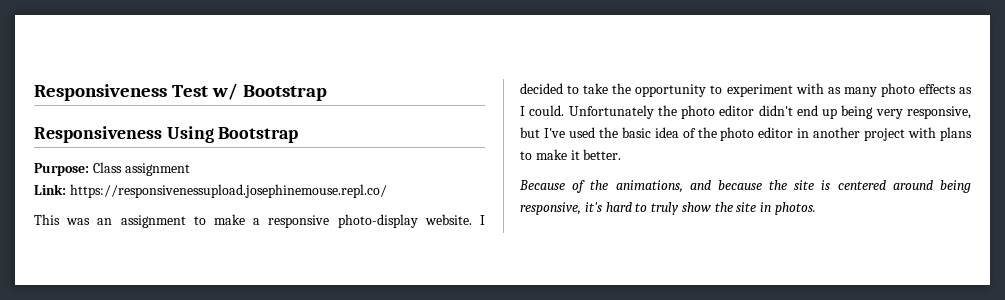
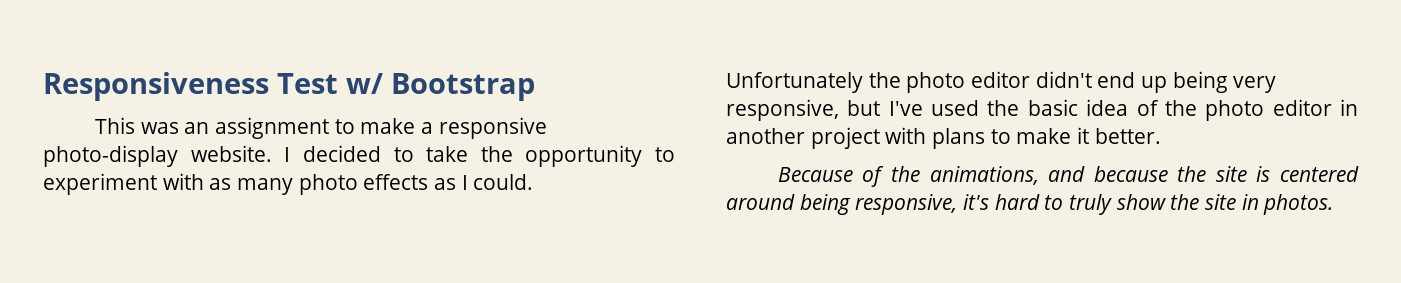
[34,126,299,143] [34,162,190,176] [34,184,387,198] // Responsiveness Using Bootstrap // Purpose: Class assignment // Link: https://responsivenessupload.josephinemouse.repl.co/ -> (535, 87) none

